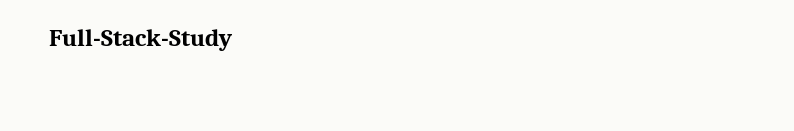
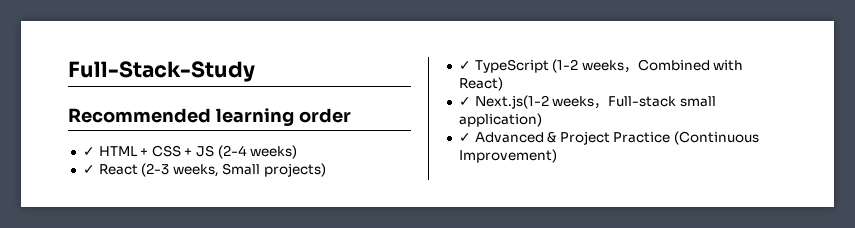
(233, 40) none -> [68,108,351,126] [82,145,298,159] [82,163,327,177] [458,59,744,73] [458,77,503,91] [458,95,716,109] [458,113,542,127] [458,131,760,145] [458,149,557,163] // Recommended learning order // ✓ HTML + CSS + JS (2-4 weeks) // ✓ React (2-3 weeks, Small projects) // ✓ TypeScript (1-2 weeks，Combined with React) // ✓ Next.js(1-2 weeks，Full-stack small application) // ✓ Advanced & Project Practice (Continuous Improvement)

